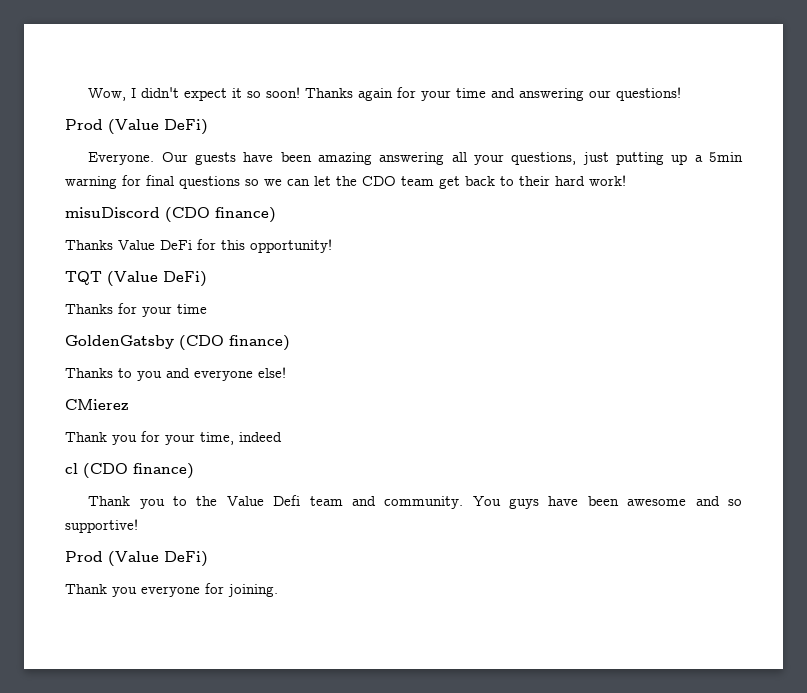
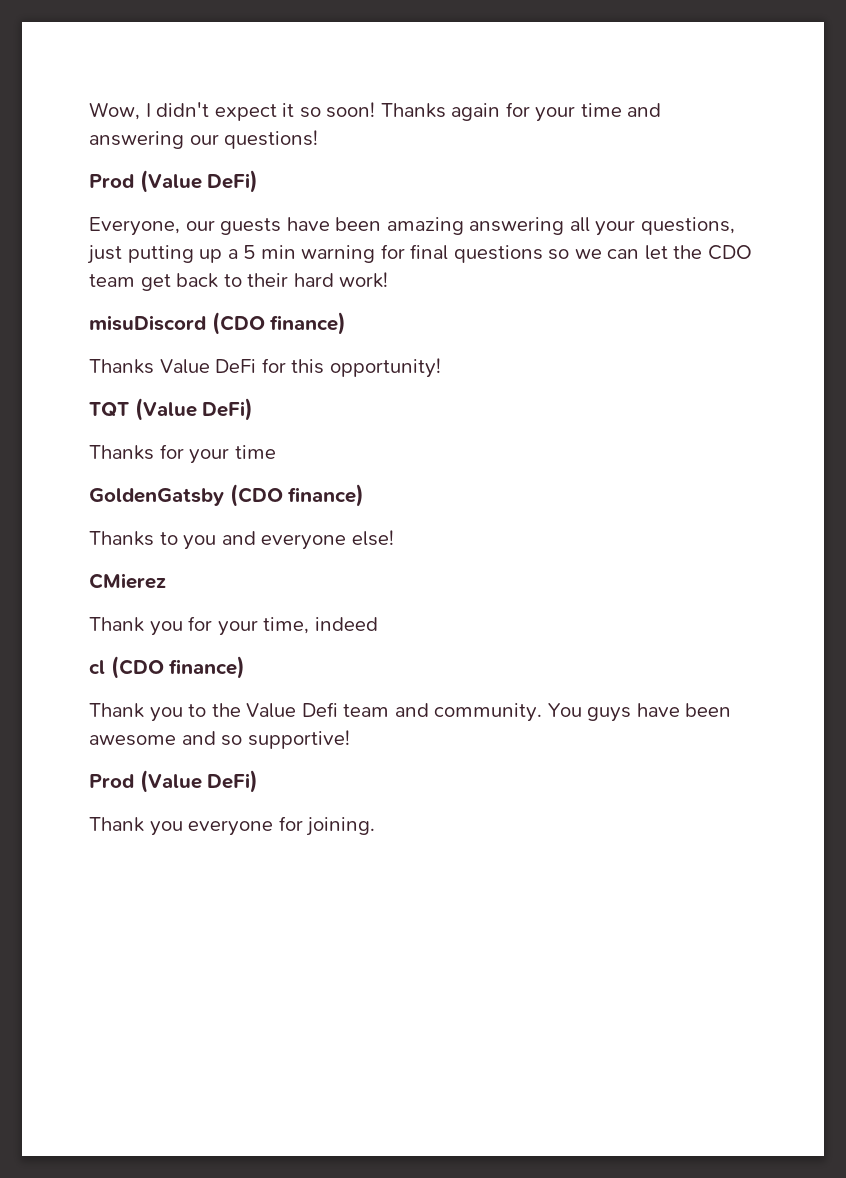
[88,152,188,165] Everyone. Our -> [89,217,215,236] Everyone, our
[708,152,743,162] 5min -> [243,245,296,259] 5 min

